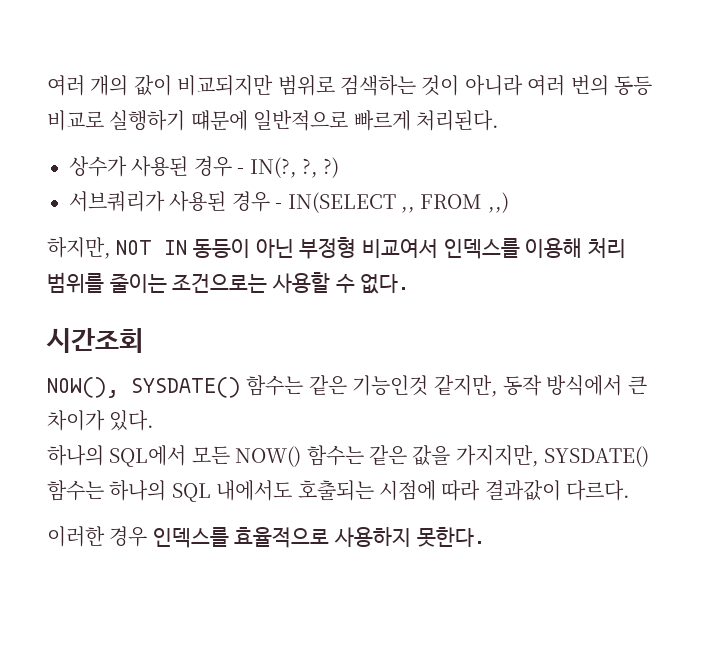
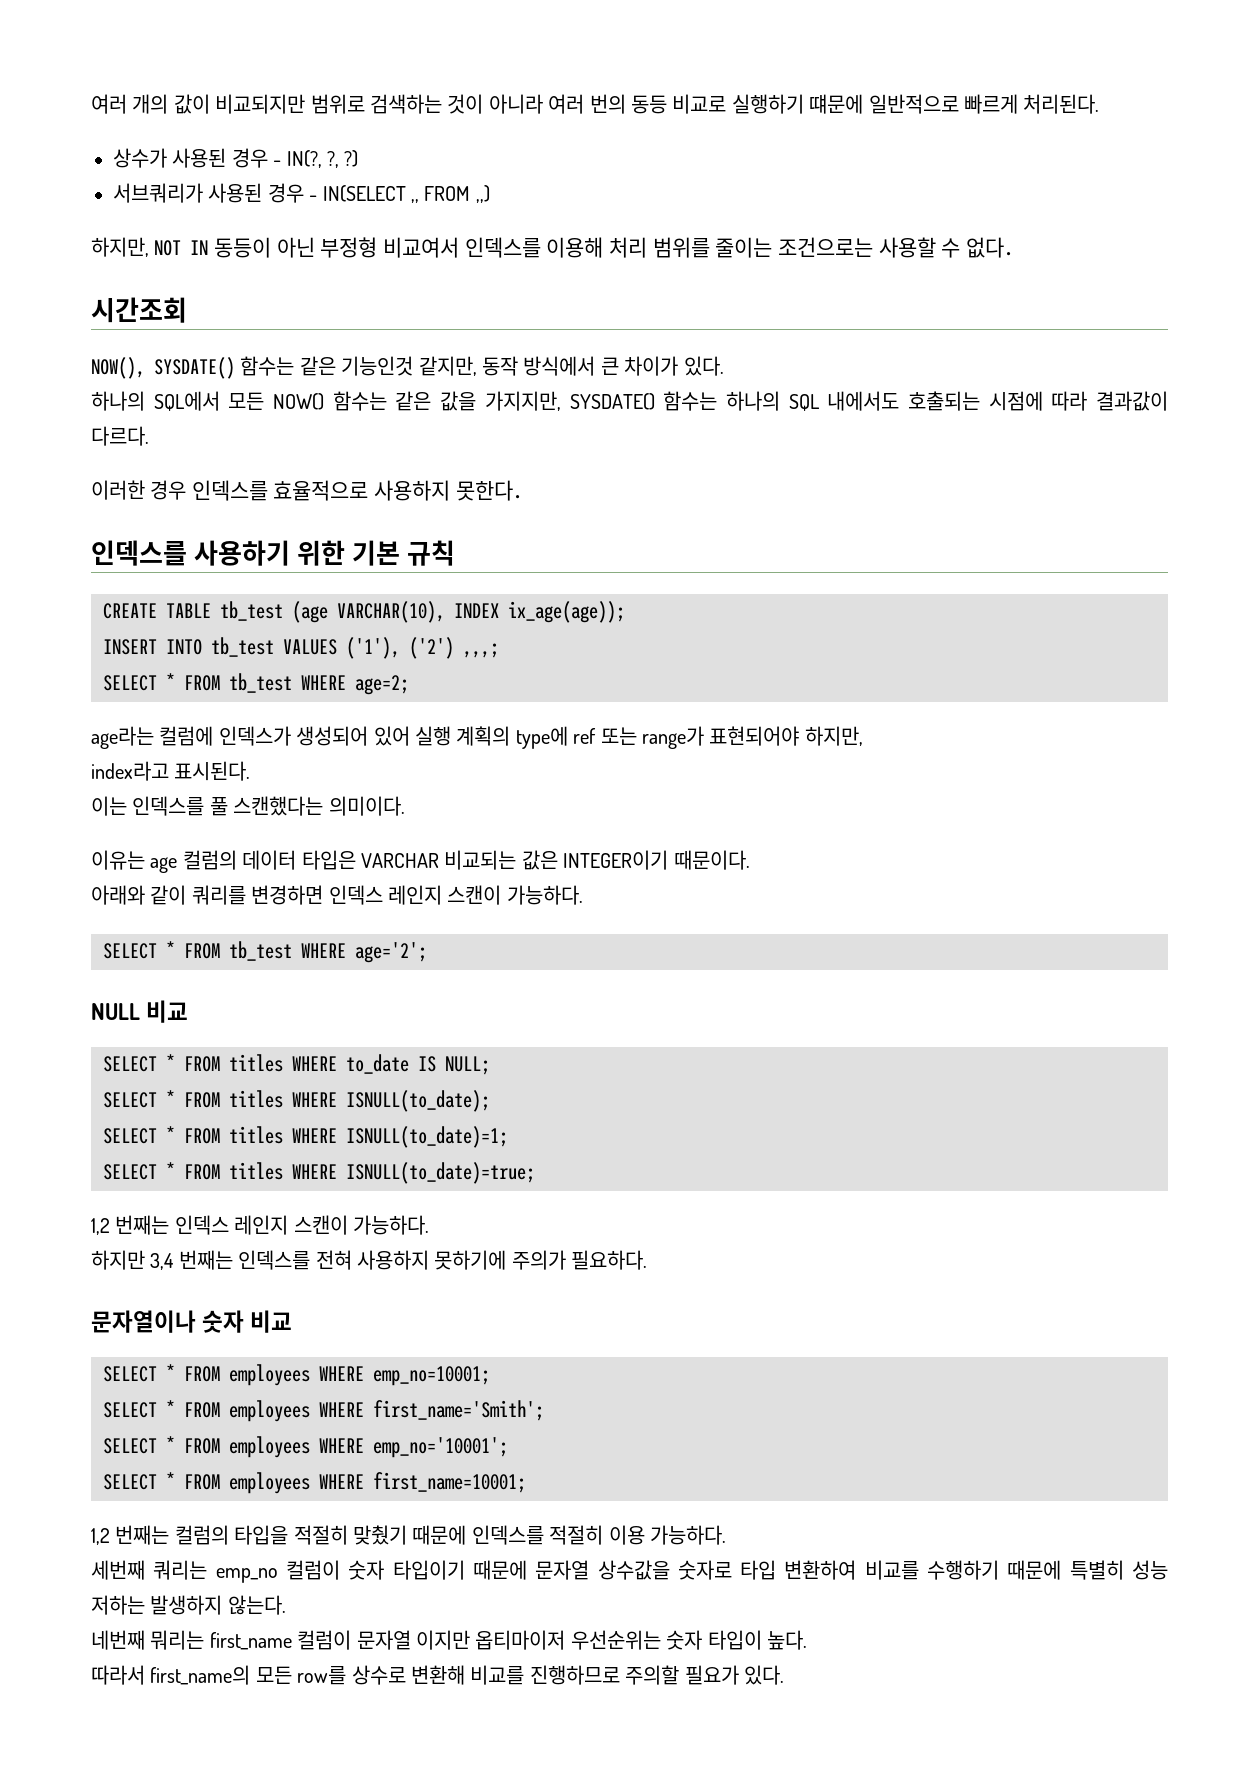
(485, 537) none -> [91,540,456,566] [103,601,625,623] [103,637,499,659] [103,673,409,695] [91,726,863,749] [91,761,251,781] [91,796,405,816] [91,850,750,873] [91,885,583,905] [103,941,427,963] [91,1000,189,1023] [103,1054,490,1075] [103,1090,490,1112] [103,1126,508,1148] [103,1162,535,1184] [91,1215,429,1235] [91,1250,648,1270] [91,1310,293,1333] [103,1364,490,1386] [103,1400,544,1422] [103,1436,508,1458] [103,1472,526,1494] [91,1525,726,1545] [91,1560,1168,1583] [91,1595,286,1615] [91,1630,807,1650] [91,1665,784,1685] // 인덱스를 사용하기 위한 기본 규칙 // CREATE TABLE tb_test (age VARCHAR(10), INDEX ix_age(age)); // INSERT INTO tb_test VALUES ('1'), ('2') ,,,; // SELECT * FROM tb_test WHERE age=2; // age라는 컬럼에 인덱스가 생성되어 있어 실행 계획의 type에 ref 또는 range가 표현되어야 하지만, // index라고 표시된다. // 이는 인덱스를 풀 스캔했다는 의미이다. // 이유는 age 컬럼의 데이터 타입은 VARCHAR 비교되는 값은 INTEGER이기 때문이다. // 아래와 같이 쿼리를 변경하면 인덱스 레인지 스캔이 가능하다. // SELECT * FROM tb_test WHERE age='2'; // NULL 비교 // SELECT * FROM titles WHERE to_date IS NULL; // SELECT * FROM titles WHERE ISNULL(to_date); // SELECT * FROM titles WHERE ISNULL(to_date)=1; // SELECT * FROM titles WHERE ISNULL(to_date)=true; // 1,2 번째는 인덱스 레인지 스캔이 가능하다. // 하지만 3,4 번째는 인덱스를 전혀 사용하지 못하기에 주의가 필요하다. // 문자열이나 숫자 비교 // SELECT * FROM employees WHERE emp_no=10001; // SELECT * FROM employees WHERE first_name='Smith'; // SELECT * FROM employees WHERE emp_no='10001'; // SELECT * FROM employees WHERE first_name=10001; // 1,2 번째는 컬럼의 타입을 적절히 맞췄기 때문에 인덱스를 적절히 이용 가능하다. // 세번째 쿼리는 emp_no 컬럼이 숫자 타입이기 때문에 문자열 상수값을 숫자로 타입 변환하여 비교를 수행하기 때문에 특별히 성능 저하는 발생하지 않는다. // 네번째 뭐리는 first_name 컬럼이 문자열 이지만 옵티마이저 우선순위는 숫자 타입이 높다. // 따라서 first_name의 모든 row를 상수로 변환해 비교를 진행하므로 주의할 필요가 있다.

